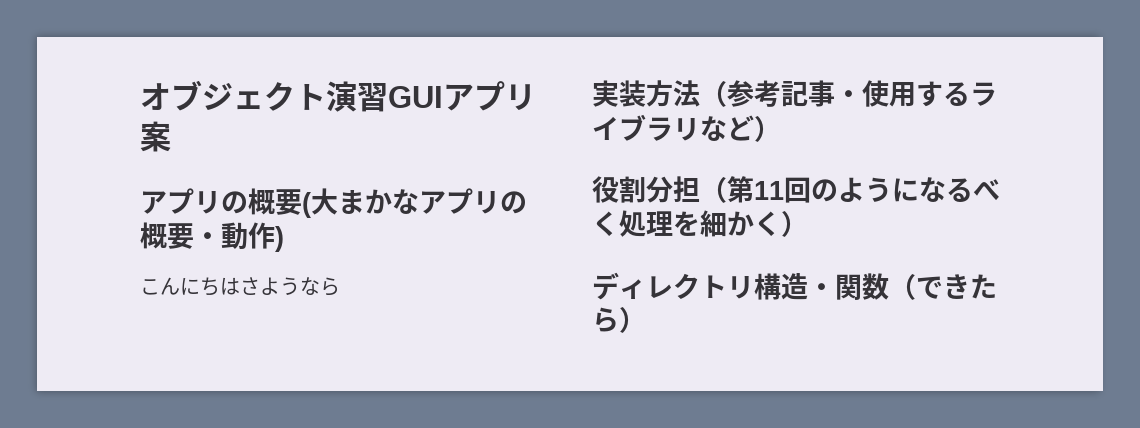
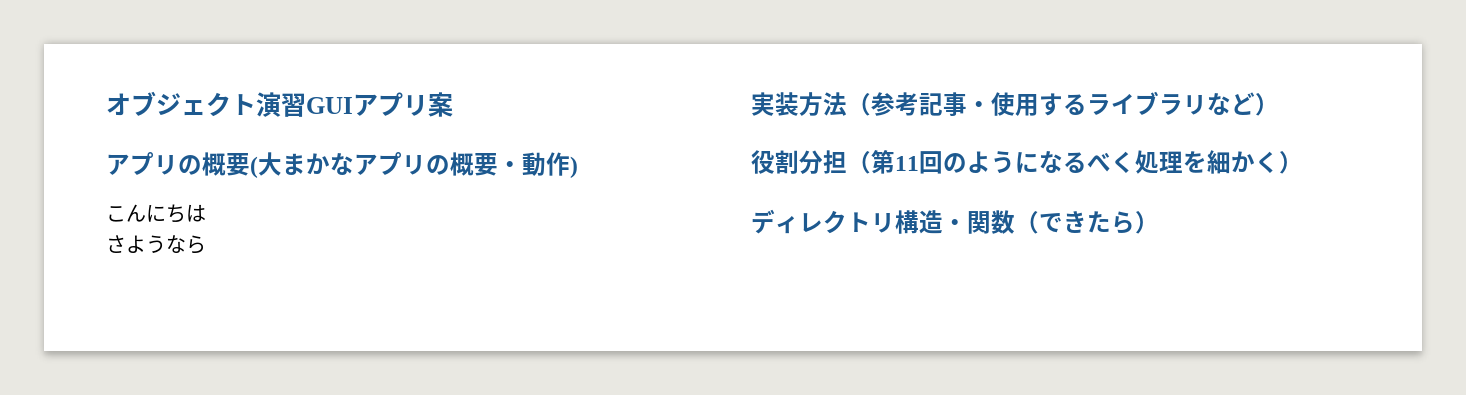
(240, 286) none -> (206, 213) //

